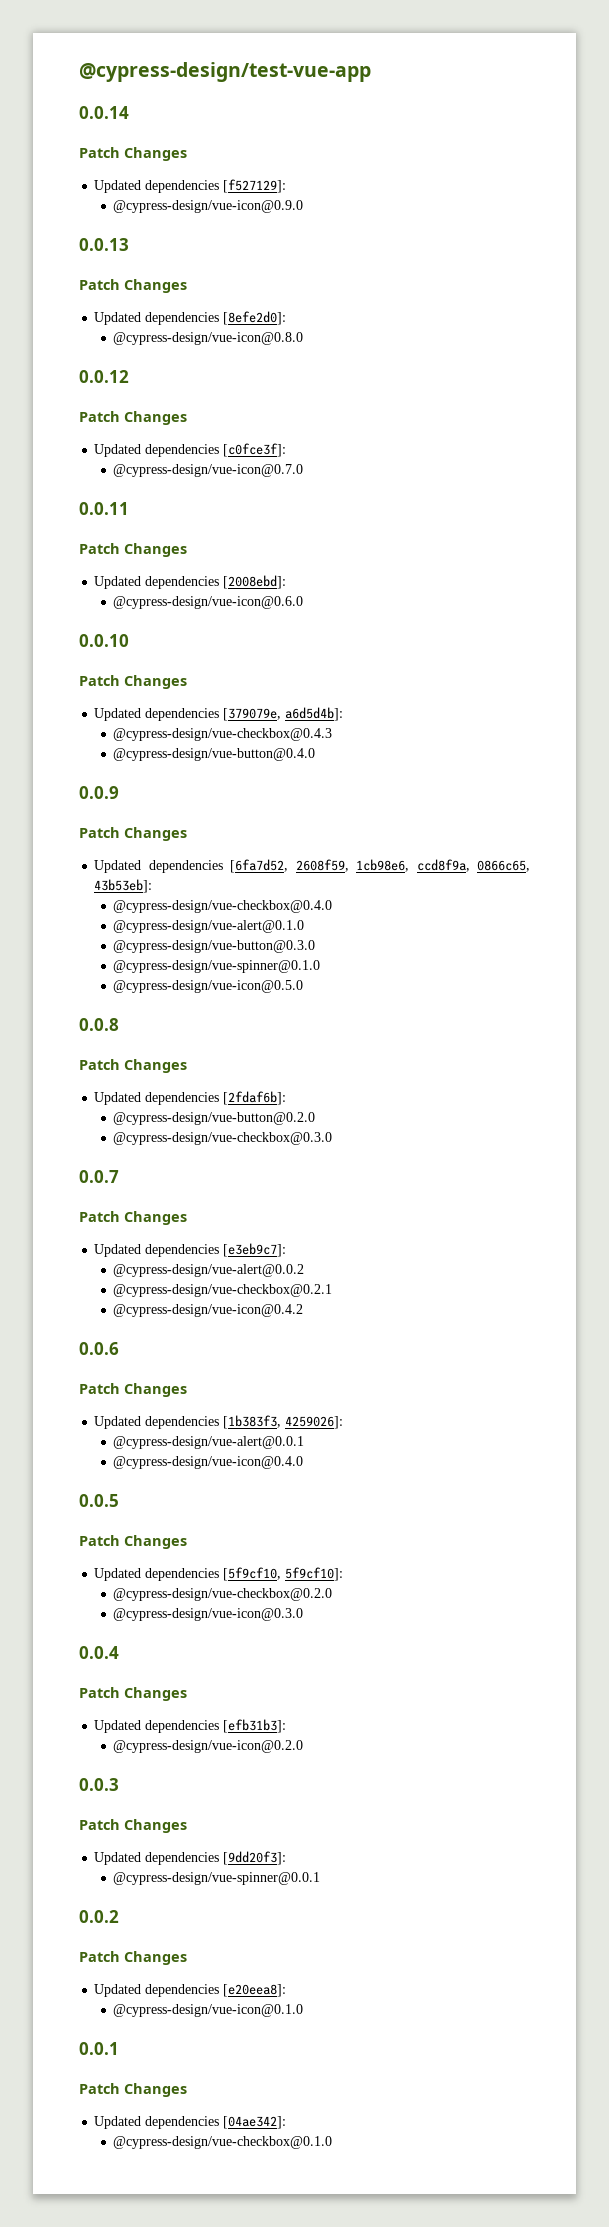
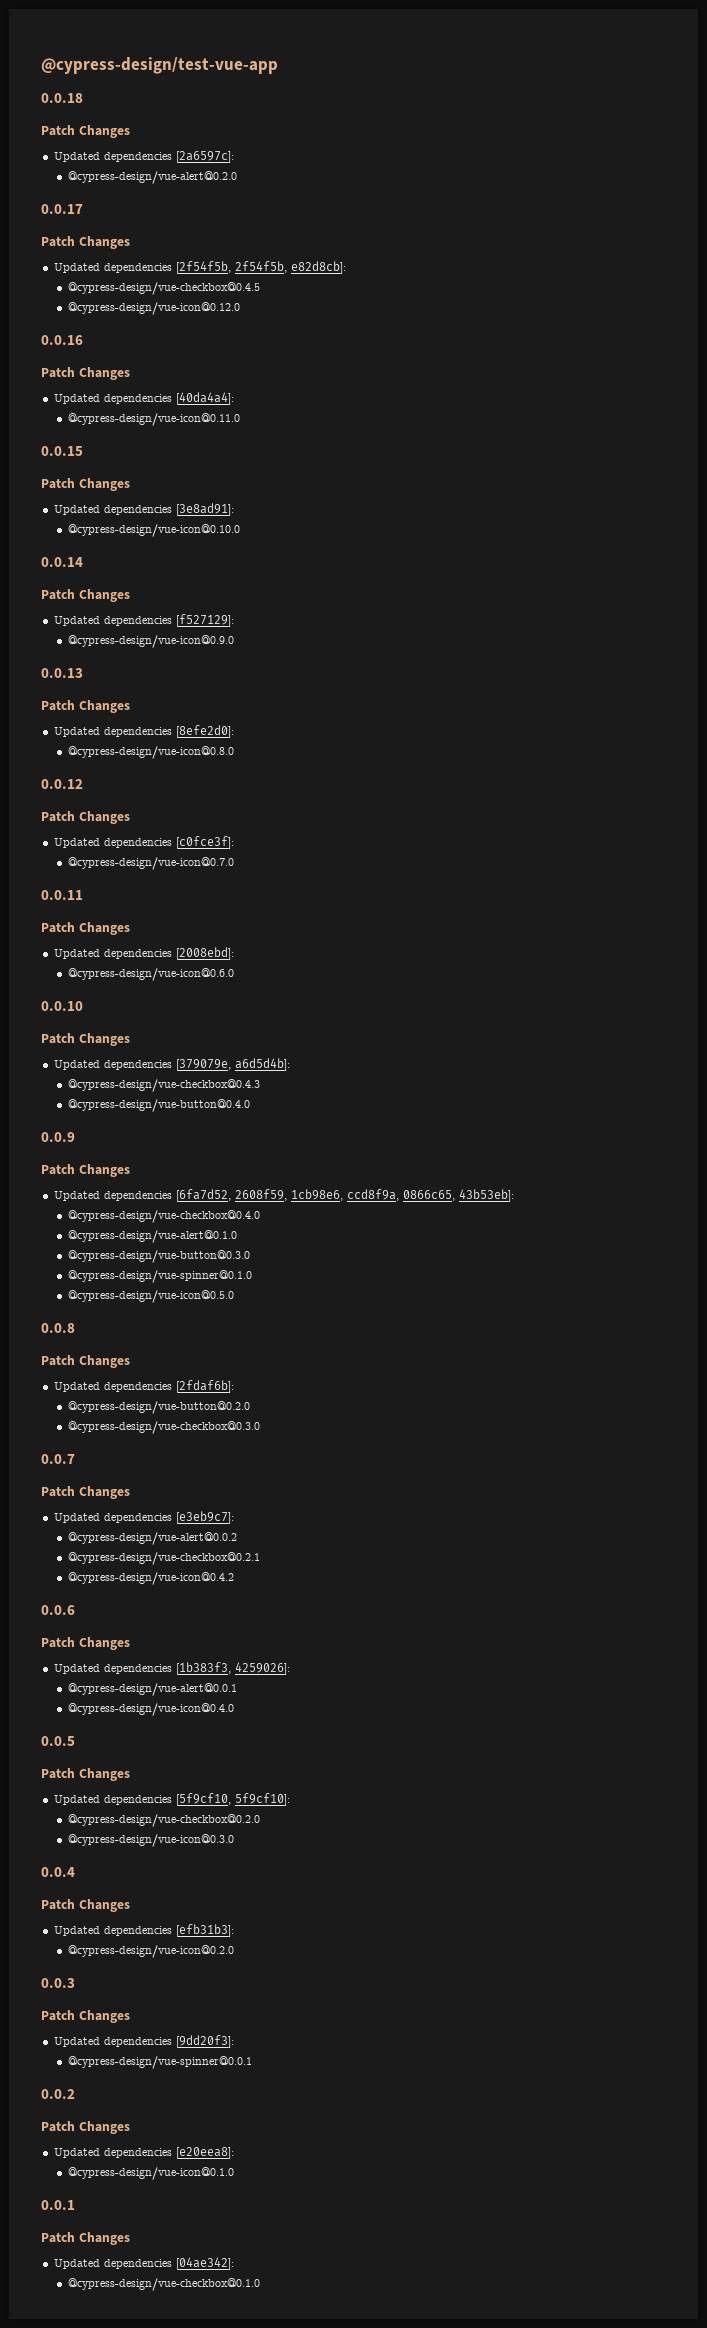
(371, 72) none -> [41,93,83,103] [41,125,130,138] [53,151,234,163] [67,171,237,184] [41,204,83,214] [41,236,130,249] [53,261,346,274] [67,282,260,295] [67,302,240,315] [41,335,83,345] [41,367,130,380] [53,392,234,405] [67,413,240,426] [41,446,83,456] [41,478,130,491] [53,503,234,516] [67,524,240,537] // 0.0.18 // Patch Changes // Updated dependencies [2a6597c]: // @cypress-design/vue-alert@0.2.0 // 0.0.17 // Patch Changes // Updated dependencies [2f54f5b, 2f54f5b, e82d8cb]: // @cypress-design/vue-checkbox@0.4.5 // @cypress-design/vue-icon@0.12.0 // 0.0.16 // Patch Changes // Updated dependencies [40da4a4]: // @cypress-design/vue-icon@0.11.0 // 0.0.15 // Patch Changes // Updated dependencies [3e8ad91]: // @cypress-design/vue-icon@0.10.0

